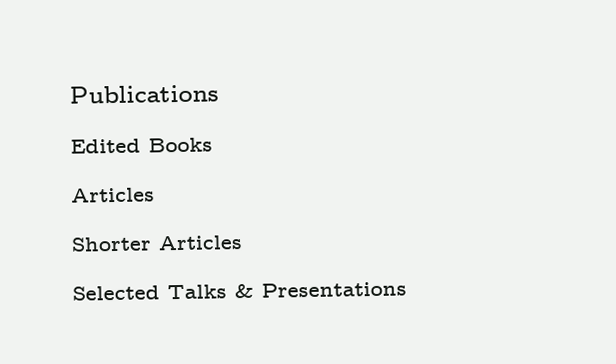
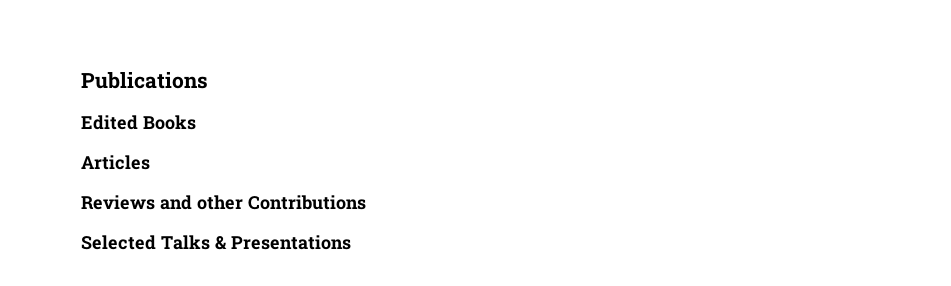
[71,235,243,252] Shorter Articles -> [81,195,366,210] Reviews and other Contributions

